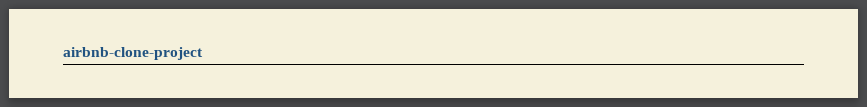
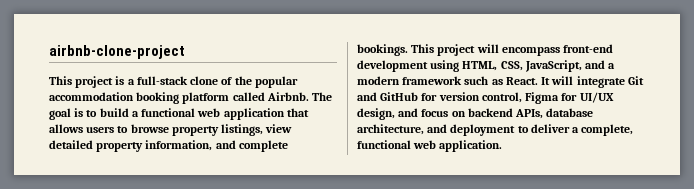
(203, 53) none -> [49,76,298,88] [49,92,333,104] [49,108,309,120] [49,124,293,136] [49,140,288,152] [357,44,614,56] [357,60,616,72] [357,76,644,88] [357,92,614,104] [357,108,594,120] [357,124,634,136] [357,140,503,152] // This project is a full-stack clone of the popular accommodation booking platform called Airbnb. The goal is to build a functional web application that allows users to browse property listings, view detailed property information, and complete bookings. This project will encompass front-end development using HTML, CSS, JavaScript, and a modern framework such as React. It will integrate Git and GitHub for version control, Figma for UI/UX design, and focus on backend APIs, database architecture, and deployment to deliver a complete, functional web application.

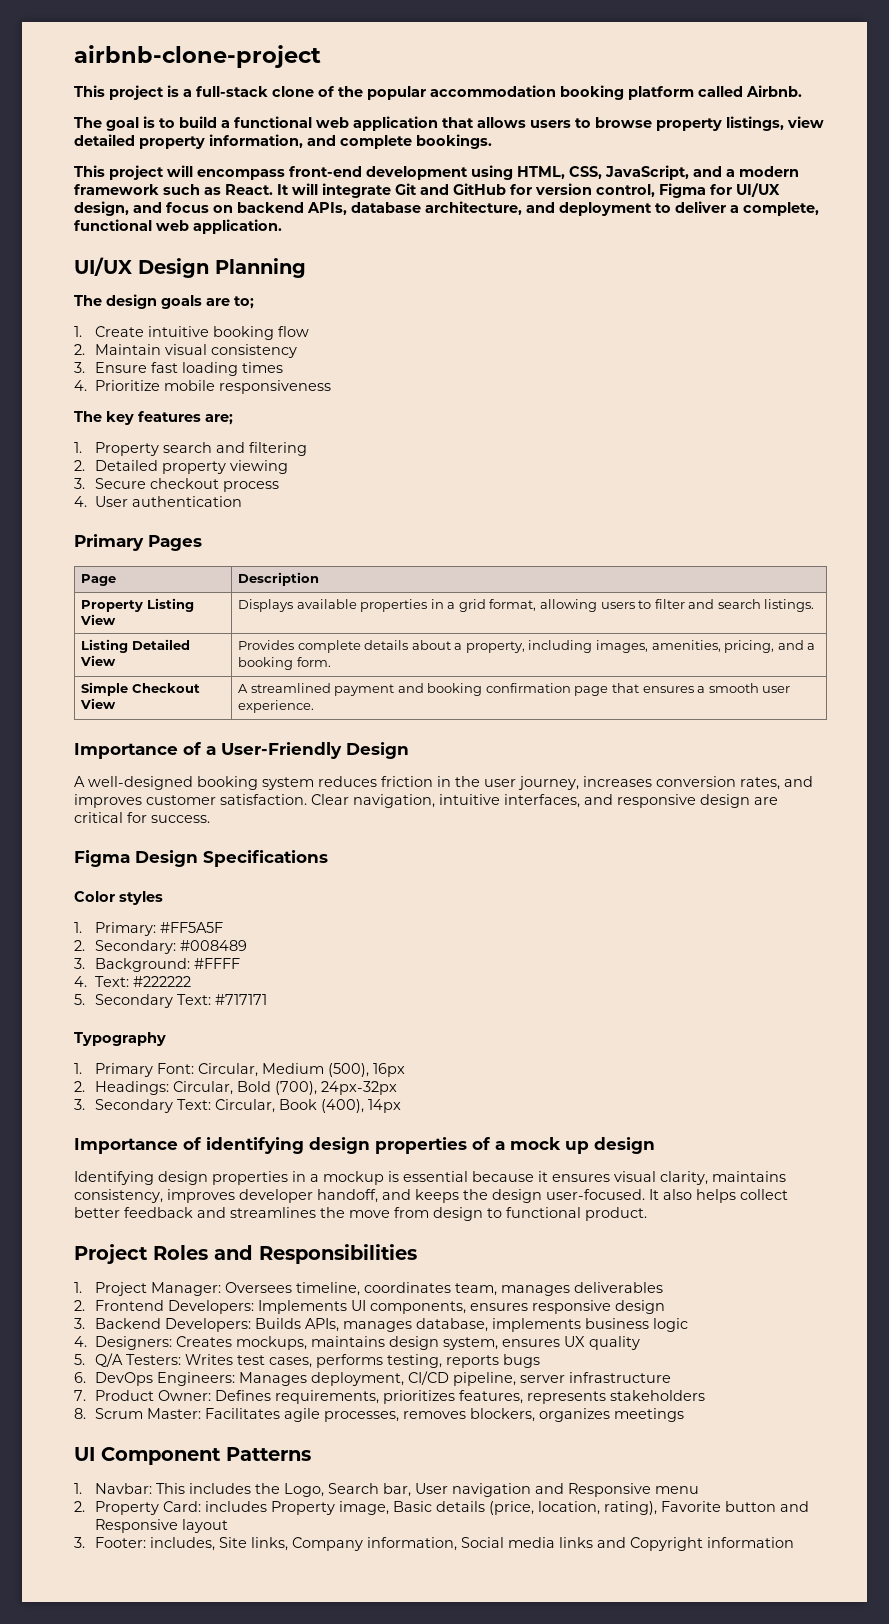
(309, 96) none -> (802, 91) //
(408, 50) none -> (492, 141) //
(503, 146) none -> [74,257,306,278] [74,294,254,309] [74,326,309,340] [74,344,297,358] [74,362,283,376] [74,380,331,394] [74,411,233,425] [74,442,307,456] [74,460,288,474] [74,478,279,492] [74,496,242,507] [74,534,202,551] [81,574,117,586] [238,572,320,586] [81,598,194,612] [80,614,117,625] [238,599,815,612] [81,639,190,653] [80,655,117,666] [238,640,816,653] [238,657,331,670] [81,682,200,696] [80,698,117,709] [238,683,791,696] [238,700,315,713] [74,742,409,759] [74,776,813,790] [74,794,778,808] [74,812,210,823] [74,850,328,867] [74,891,163,905] [74,922,223,936] [74,940,247,954] [74,958,240,972] [74,976,191,987] [74,994,267,1008] [74,1032,166,1046] [74,1063,405,1077] [74,1081,397,1095] [74,1099,401,1113] [74,1137,655,1154] [74,1171,786,1185] [74,1189,788,1203] [74,1207,647,1221] [74,1244,417,1264] [74,1282,663,1296] [74,1300,665,1314] [74,1318,688,1332] [74,1336,640,1350] [74,1353,540,1368] [74,1371,671,1386] [74,1390,705,1404] [74,1408,684,1422] [74,1447,311,1465] [74,1483,699,1497] [74,1501,809,1515] [94,1519,228,1533] [74,1537,794,1551] // UI/UX Design Planning // The design goals are to; // 1. Create intuitive booking flow // 2. Maintain visual consistency // 3. Ensure fast loading times // 4. Prioritize mobile responsiveness // The key features are; // 1. Property search and filtering // 2. Detailed property viewing // 3. Secure checkout process // 4. User authentication // Primary Pages // Page | Description // Property Listing View | Displays available properties in a grid format, allowing users to filter and search listings. // Listing Detailed View | Provides complete details about a property, including images, amenities, pricing, and a booking form. // Simple Checkout View | A streamlined payment and booking confirmation page that ensures a smooth user experience. // Importance of a User-Friendly Design // A well-designed booking system reduces friction in the user journey, increases conversion rates, and improves customer satisfaction. Clear navigation, intuitive interfaces, and responsive design are critical for success. // Figma Design Specifications // Color styles // 1. Primary: #FF5A5F // 2. Secondary: #008489 // 3. Background: #FFFF // 4. Text: #222222 // 5. Secondary Text: #717171 // Typography // 1. Primary Font: Circular, Medium (500), 16px // 2. Headings: Circular, Bold (700), 24px-32px // 3. Secondary Text: Circular, Book (400), 14px // Importance of identifying design properties of a mock up design // Identifying design properties in a mockup is essential because it ensures visual clarity, maintains consistency, improves developer handoff, and keeps the design user-focused. It also helps collect better feedback and streamlines the move from design to functional product. // Project Roles and Responsibilities // 1. Project Manager: Oversees timeline, coordinates team, manages deliverables // 2. Frontend Developers: Implements UI components, ensures responsive design // 3. Backend Developers: Builds APIs, manages database, implements business logic // 4. Designers: Creates mockups, maintains design system, ensures UX quality // 5. Q/A Testers: Writes test cases, performs testing, reports bugs // 6. DevOps Engineers: Manages deployment, CI/CD pipeline, server infrastructure // 7. Product Owner: Defines requirements, prioritizes features, represents stakeholders // 8. Scrum Master: Facilitates agile processes, removes blockers, organizes meetings // UI Component Patterns // 1. Navbar: This includes the Logo, Search bar, User navigation and Responsive menu // 2. Property Card: includes Property image, Basic details (price, location, rating), Favorite button and Responsive layout // 3. Footer: includes, Site links, Company information, Social media links and Copyright information

